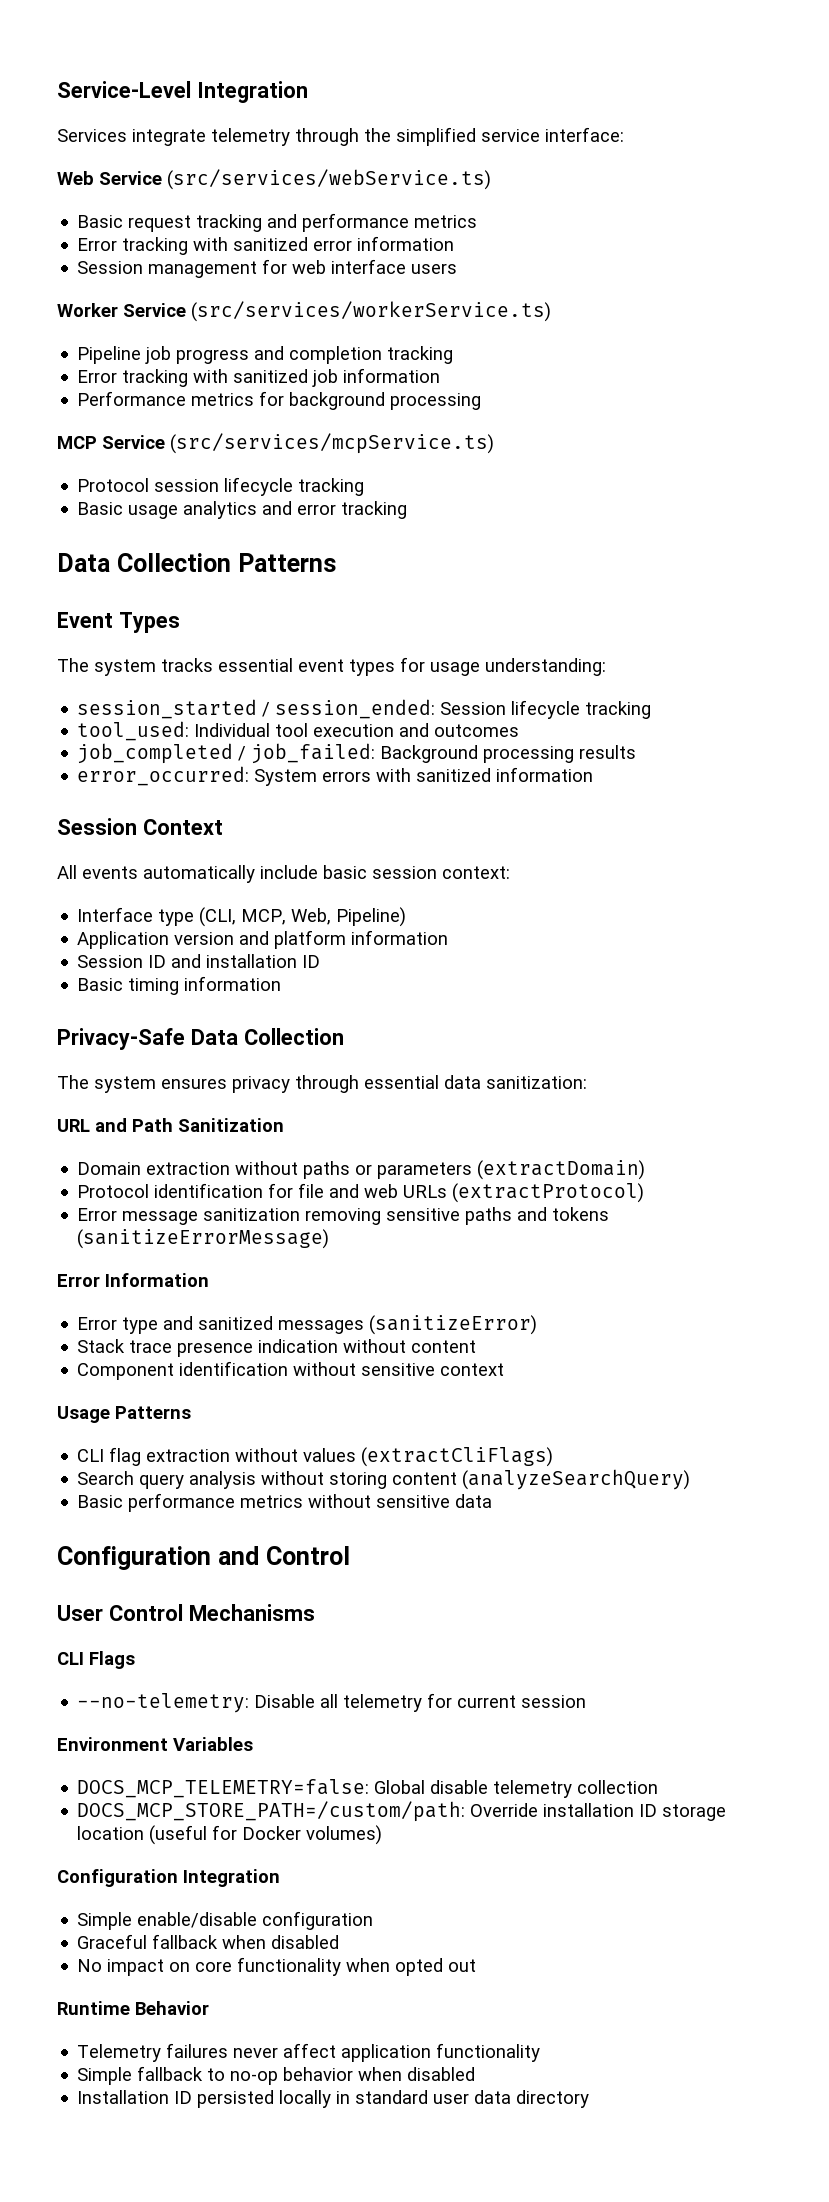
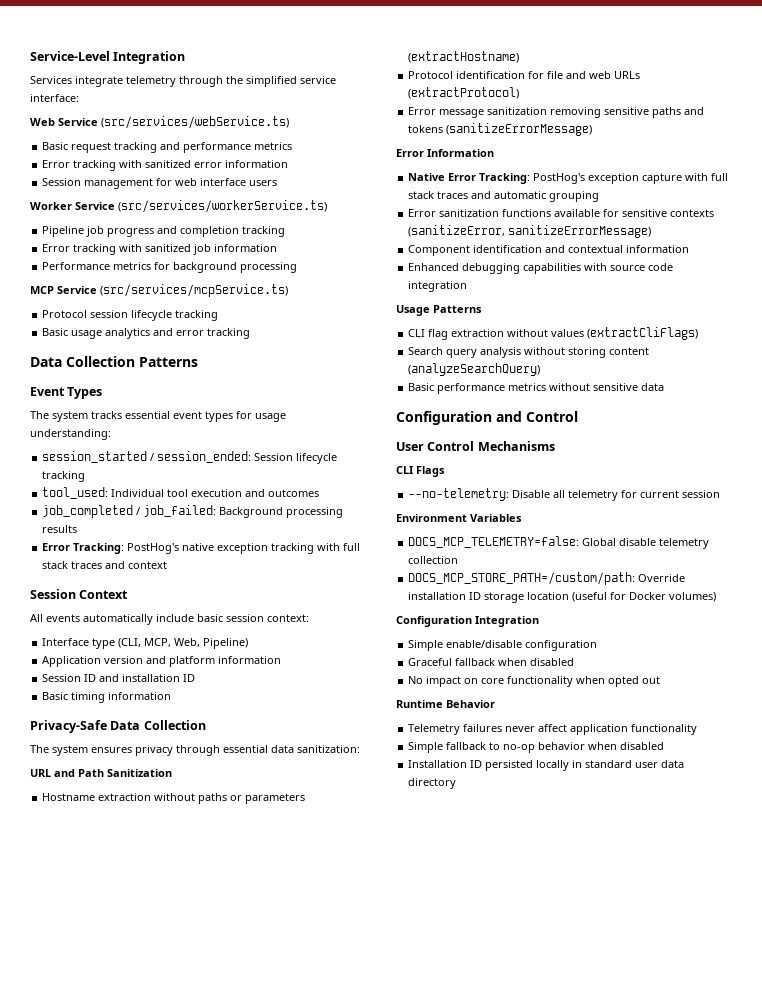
[77,766,594,786] error_occurred: System errors with sanitized information -> [42,543,361,554] [42,561,168,569] Error Tracking: PostHog's native exception tracking with full stack traces and context
[77,1162,142,1175] Domain -> [42,793,96,801] Hostname
[477,1160,646,1180] (extractDomain) -> [408,51,520,63] (extractHostname)
[77,1315,538,1335] [77,1339,477,1357] [77,1361,505,1380] Error type and sanitized messages (sanitizeError) // Stack trace presence indication without content // Component identification without sensitive context -> [408,173,729,184] [408,191,600,202] [408,209,715,217] [408,225,652,238] [408,245,690,256] [408,263,674,274] [408,281,468,292] Native Error Tracking: PostHog's exception capture with full stack traces and automatic grouping // Error sanitization functions available for sensitive contexts (sanitizeError, sanitizeErrorMessage) // Component identification and contextual information // Enhanced debugging capabilities with source code integration

